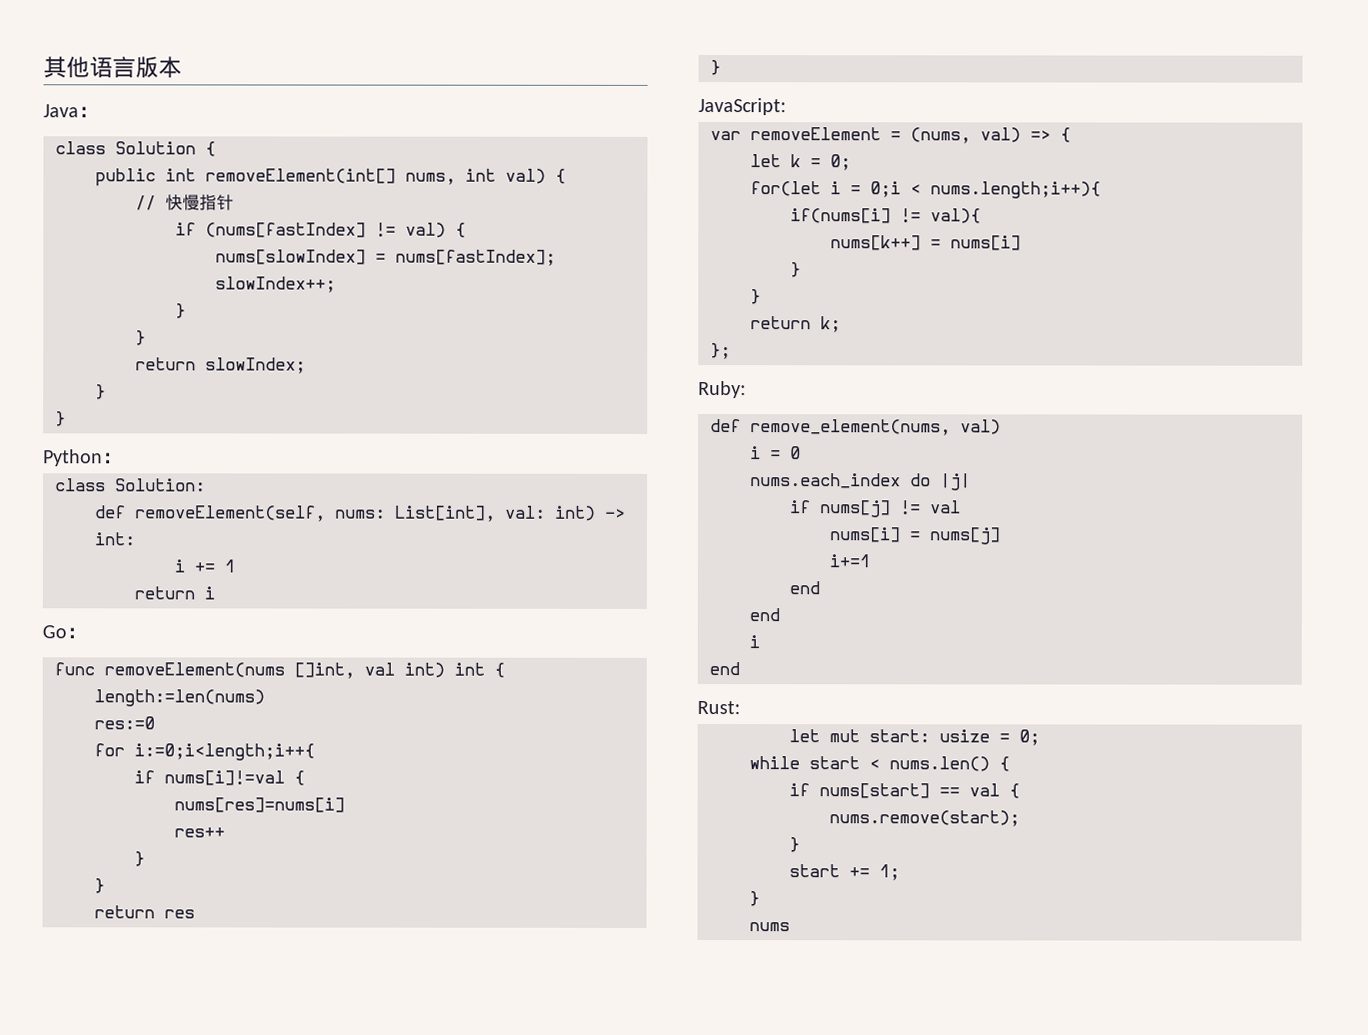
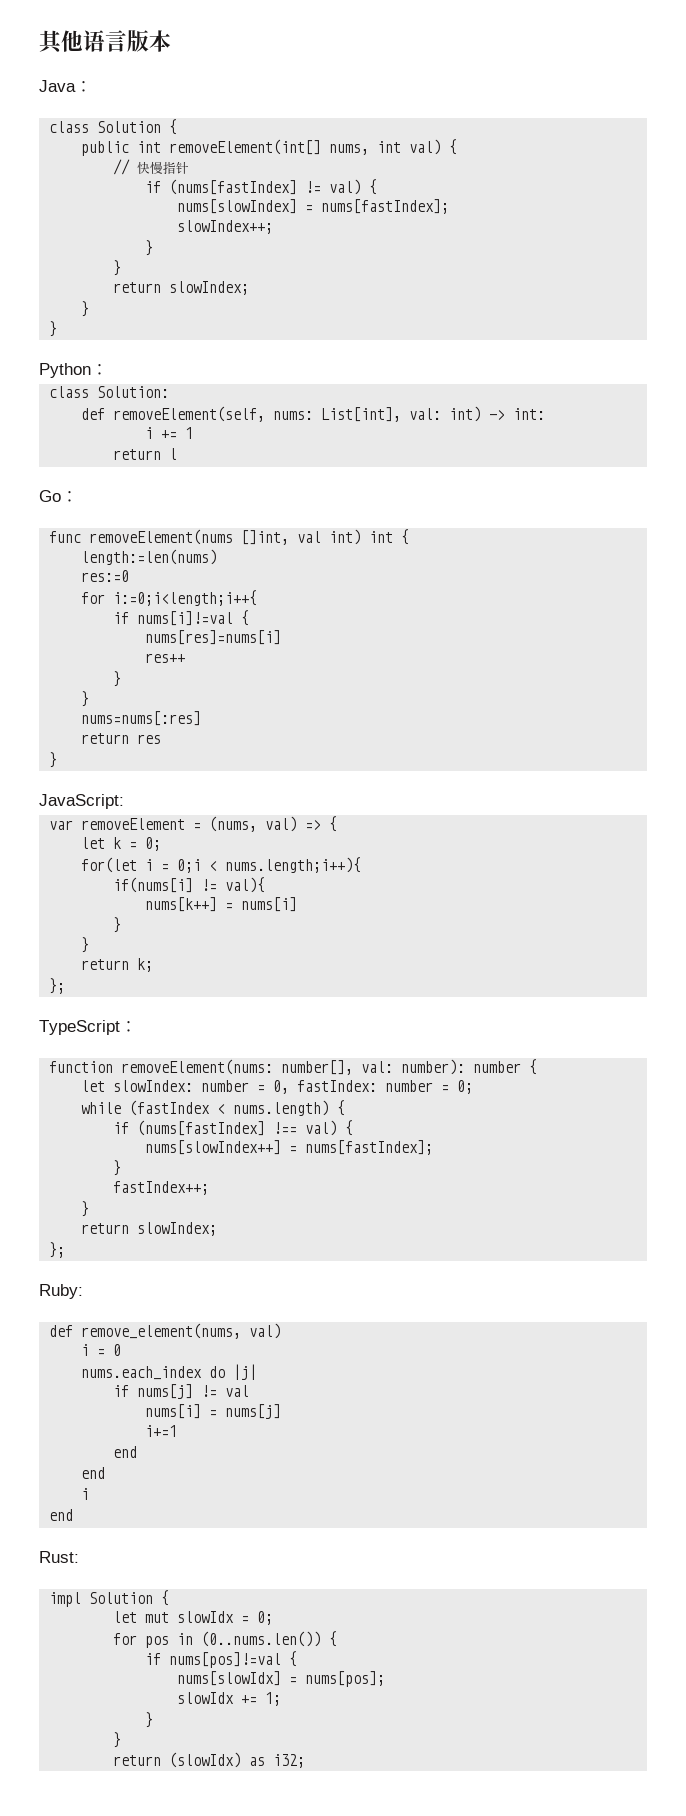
[204,586,215,600] i -> [169,448,178,460] l
(105, 886) none -> [81,711,202,726] // nums=nums[:res]
(731, 351) none -> [39,1020,137,1035] [49,1059,538,1075] [81,1080,474,1094] [81,1100,346,1116] [113,1120,354,1136] [145,1140,434,1155] [113,1160,122,1176] [113,1181,210,1195] [81,1201,90,1217] [81,1222,218,1236] [49,1242,66,1258] // TypeScript： // function removeElement(nums: number[], val: number): number { // let slowIndex: number = 0, fastIndex: number = 0; // while (fastIndex < nums.length) { // if (nums[fastIndex] !== val) { // nums[slowIndex++] = nums[fastIndex]; // } // fastIndex++; // } // return slowIndex; // };
(740, 708) none -> [49,1590,170,1607] // impl Solution {
[869,729,1040,746] [749,756,1010,772] [789,783,1020,799] [829,810,1020,827] [789,837,800,853] [789,864,900,881] [749,891,760,907] [749,922,790,932] start: usize = 0; // while start < nums.len() { // if nums[start] == val { // nums.remove(start); // } // start += 1; // } // nums -> [177,1611,274,1625] [113,1631,338,1648] [145,1651,298,1668] [177,1671,386,1687] [177,1692,282,1706] [145,1712,154,1728] [113,1732,122,1748] [113,1752,306,1768] slowIdx = 0; // for pos in (0..nums.len()) { // if nums[pos]!=val { // nums[slowIdx] = nums[pos]; // slowIdx += 1; // } // } // return (slowIdx) as i32;

